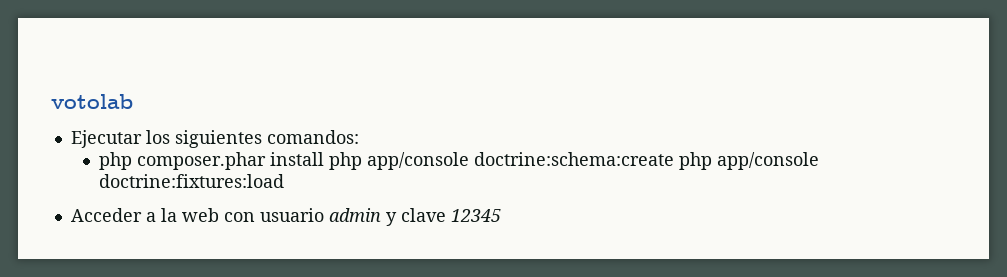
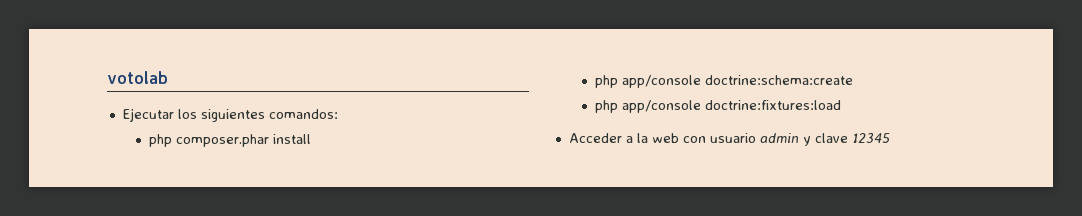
(325, 159) none -> (311, 139) //
(675, 159) none -> (853, 80) //

